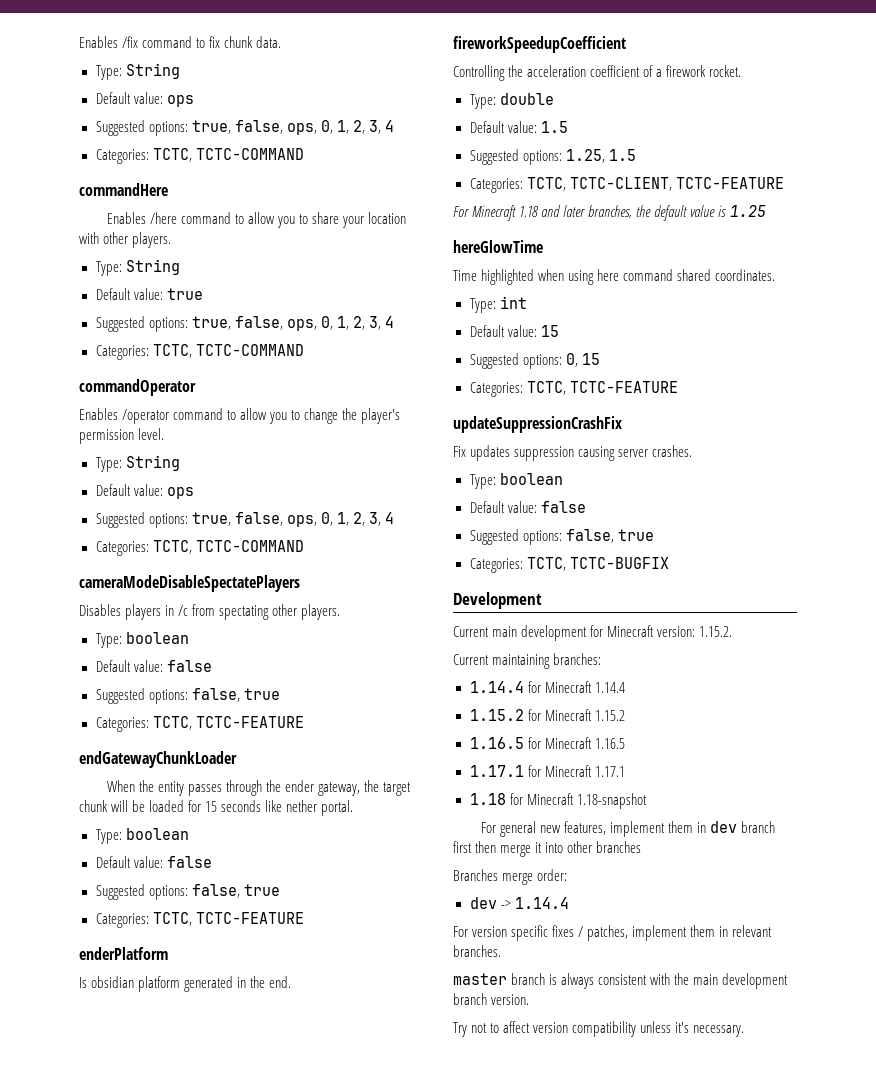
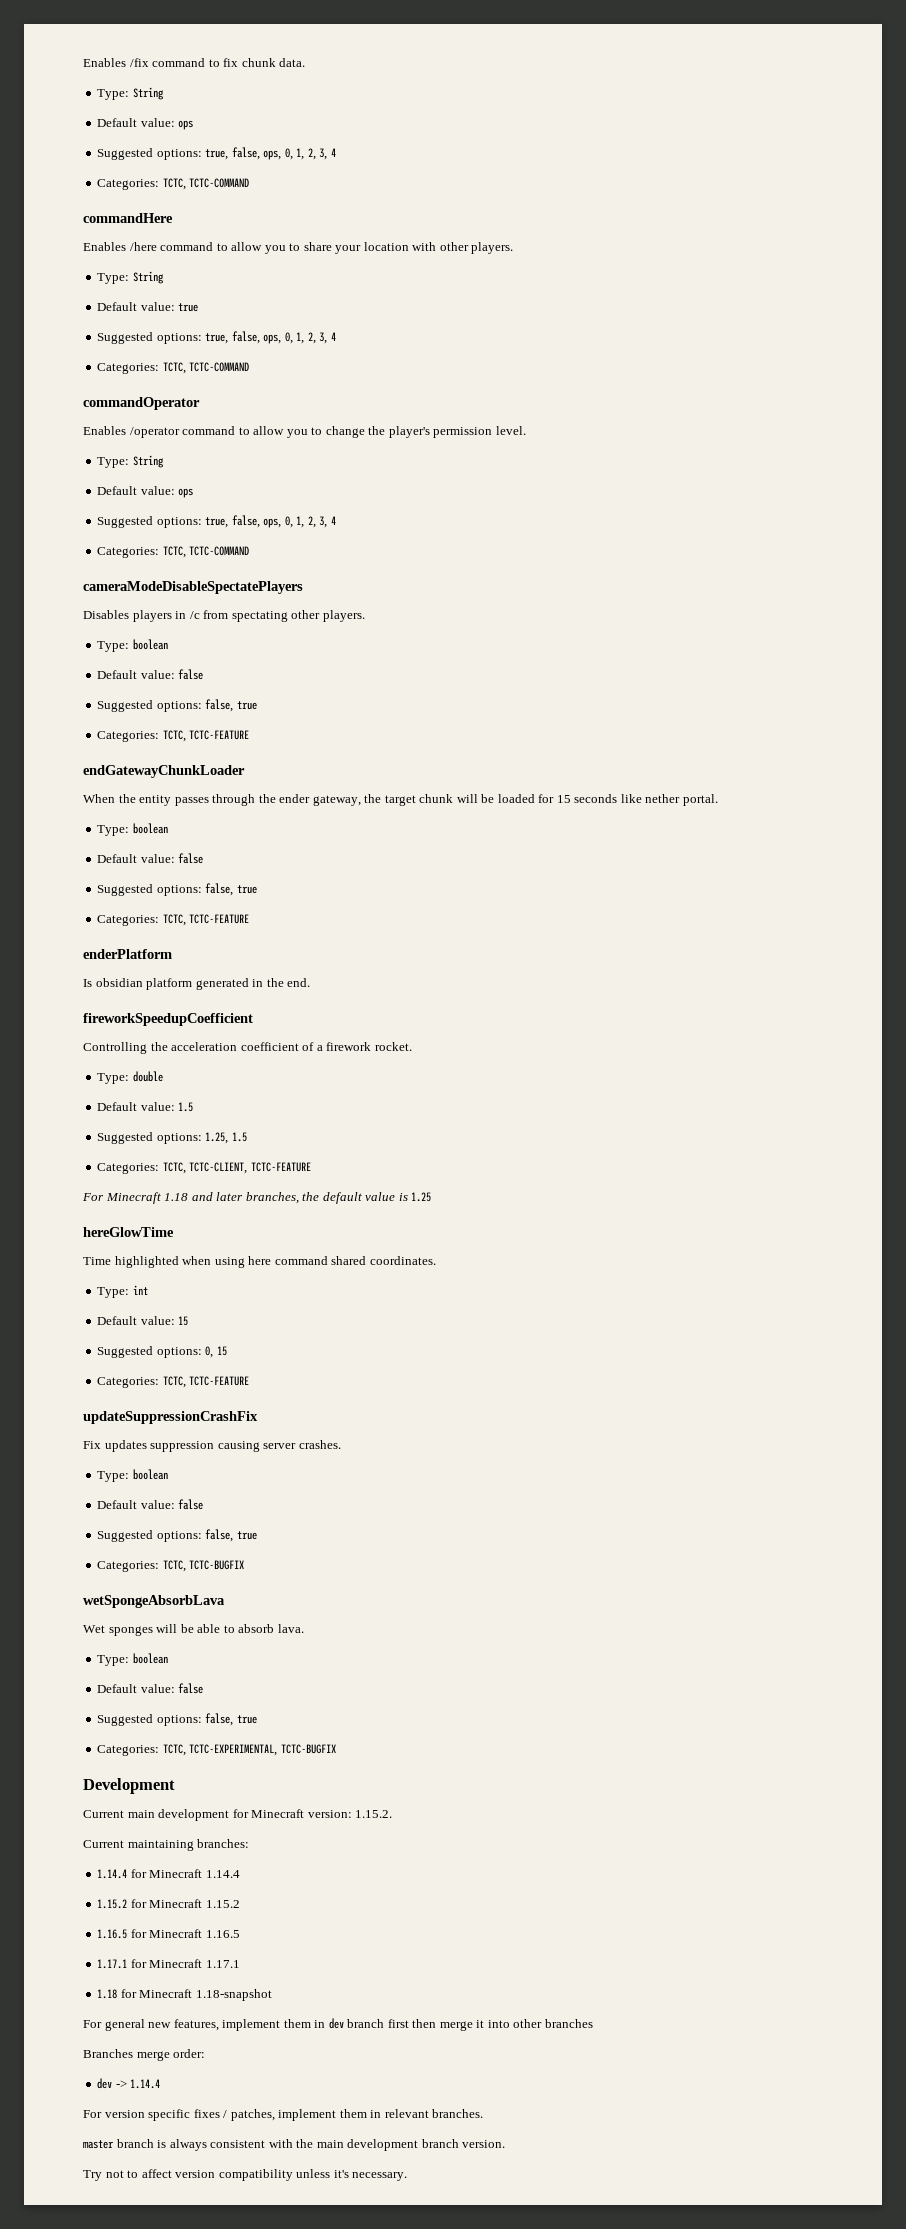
(669, 563) none -> [83,1595,225,1608] [83,1624,304,1636] [97,1653,168,1666] [97,1683,204,1694] [97,1713,257,1726] [97,1744,336,1756] // wetSpongeAbsorbLava // Wet sponges will be able to absorb lava. // Type: boolean // Default value: false // Suggested options: false, true // Categories: TCTC, TCTC-EXPERIMENTAL, TCTC-BUGFIX

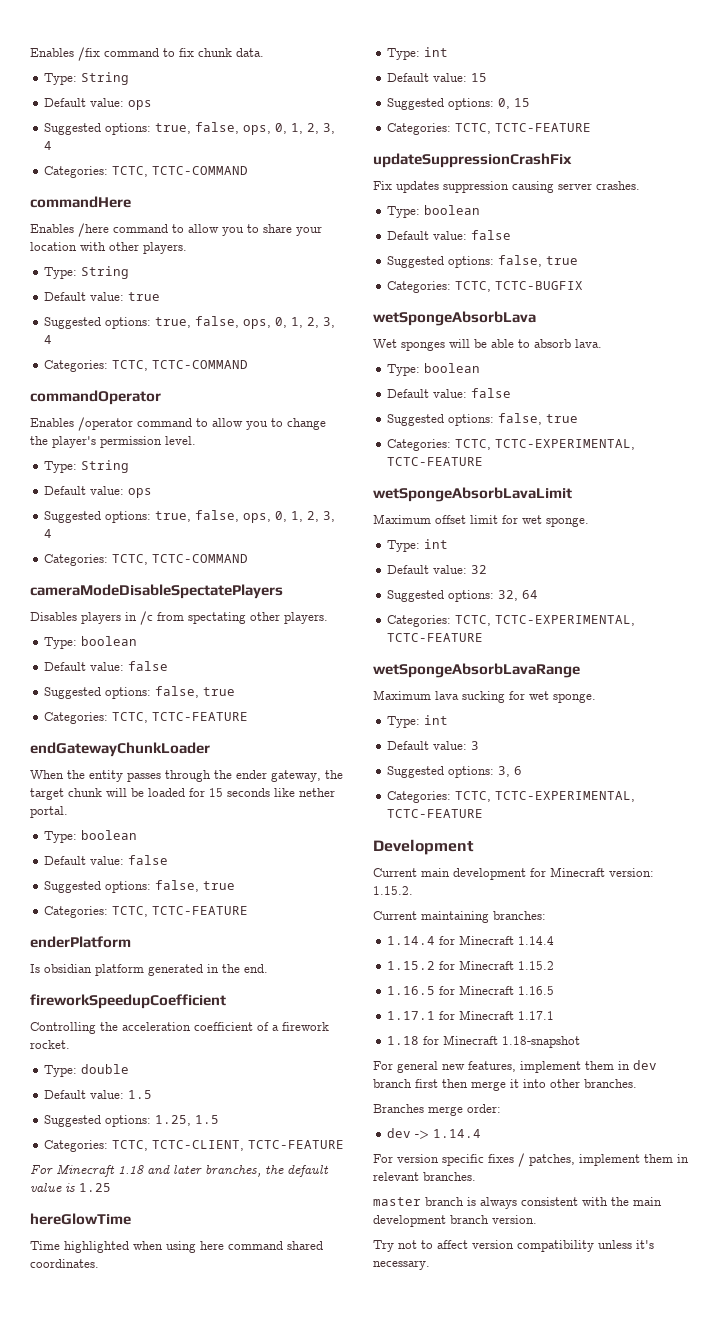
[280,1744,336,1754] TCTC-BUGFIX -> [387,457,484,466] [373,487,572,502] [373,514,589,527] [387,539,449,552] [387,565,488,574] [387,590,539,602] [387,615,636,627] [387,633,484,642] [373,663,580,678] [373,690,596,703] [387,715,449,728] [387,741,480,750] [387,766,523,778] [387,791,636,803] [387,809,484,818] TCTC-FEATURE // wetSpongeAbsorbLavaLimit // Maximum offset limit for wet sponge. // Type: int // Default value: 32 // Suggested options: 32, 64 // Categories: TCTC, TCTC-EXPERIMENTAL, TCTC-FEATURE // wetSpongeAbsorbLavaRange // Maximum lava sucking for wet sponge. // Type: int // Default value: 3 // Suggested options: 3, 6 // Categories: TCTC, TCTC-EXPERIMENTAL, TCTC-FEATURE
[544,2019,593,2028] branches -> [584,1079,637,1088] branches.

